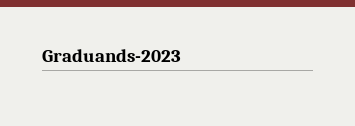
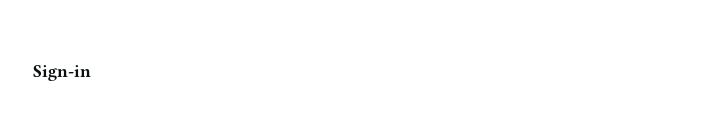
[42,49,181,62] Graduands-2023 -> [33,65,91,81] Sign-in

